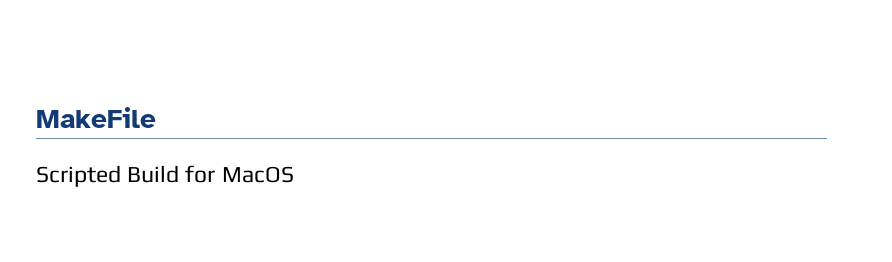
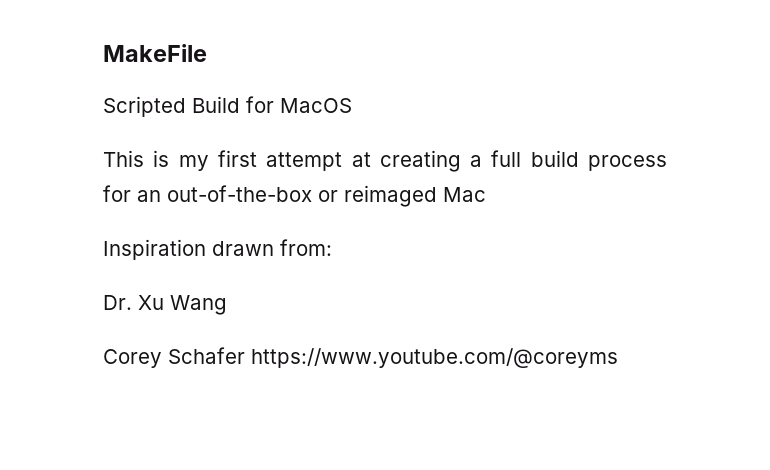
(294, 174) none -> [103,150,667,172] [103,185,486,207] [103,239,332,260] [103,295,227,315] [103,347,618,368] // This is my first attempt at creating a full build process for an out-of-the-box or reimaged Mac // Inspiration drawn from: // Dr. Xu Wang // Corey Schafer https://www.youtube.com/@coreyms

